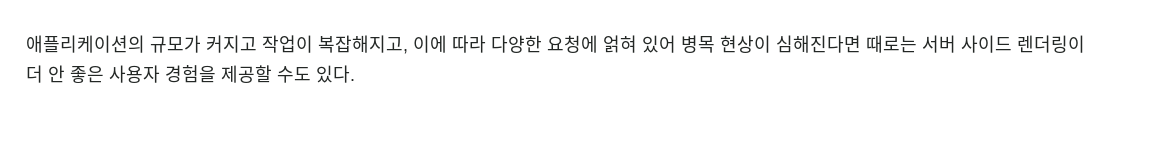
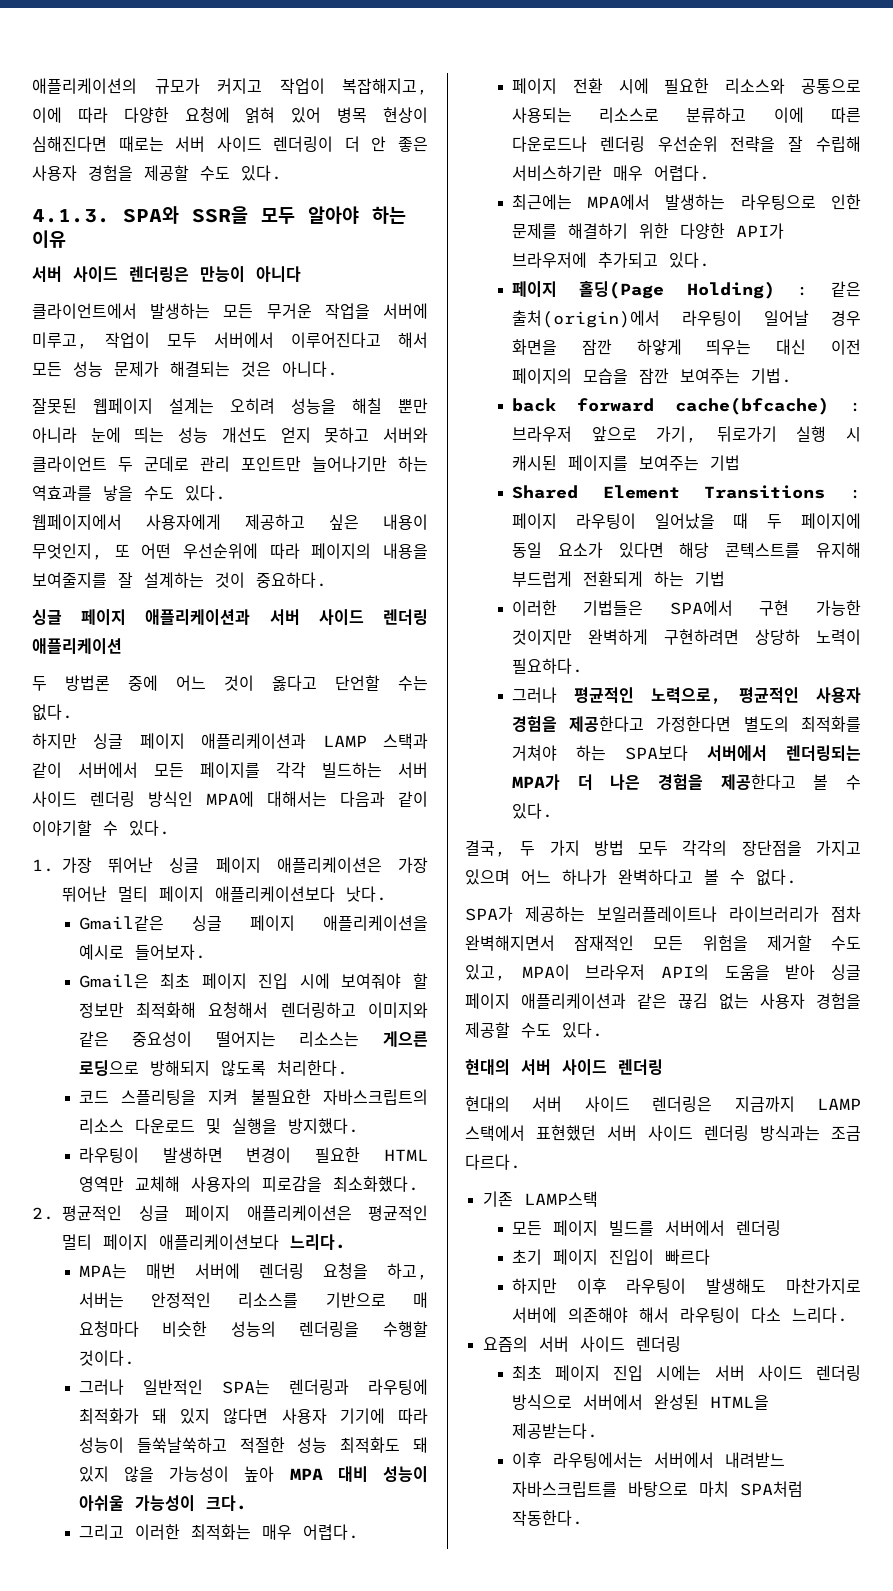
(355, 74) none -> [32,206,406,224] [32,230,66,248] [32,266,301,283] [32,303,428,319] [32,332,428,349] [32,361,338,377] [32,398,428,414] [32,427,429,443] [32,456,428,472] [32,485,226,501] [32,514,428,530] [32,543,428,560] [32,572,327,588] [32,609,428,626] [32,638,122,655] [32,675,428,691] [32,704,73,721] [32,733,428,749] [32,762,428,778] [32,791,428,807] [32,820,170,836] [32,857,428,873] [62,886,387,902] [78,915,428,931] [78,944,206,960] [78,973,428,989] [78,1002,428,1018] [78,1031,428,1047] [78,1060,348,1076] [78,1089,428,1105] [78,1118,359,1134] [78,1147,428,1163] [78,1176,419,1192] [32,1205,428,1221] [62,1234,346,1250] [78,1263,428,1280] [78,1292,428,1308] [78,1321,428,1337] [78,1350,135,1366] [78,1379,428,1395] [78,1408,428,1424] [78,1437,428,1453] [78,1466,428,1483] [78,1495,247,1512] [78,1524,359,1540] [511,78,861,94] [511,107,861,123] [511,136,861,152] [511,165,710,181] [511,194,861,210] [511,223,784,239] [511,252,710,268] [511,281,861,299] [511,310,861,328] [511,339,861,355] [511,368,792,384] [511,397,861,415] [511,426,861,443] [511,455,740,471] [511,485,861,499] [511,513,861,529] [511,542,861,558] [511,571,725,587] [511,600,861,616] [511,629,861,645] [511,658,583,674] [511,687,861,704] [511,716,861,732] [511,745,861,761] [511,774,861,790] [511,803,553,819] [465,840,861,857] [465,869,797,886] [465,906,861,922] [465,935,861,951] [465,964,861,981] [465,993,861,1010] [465,1022,603,1038] [465,1059,663,1076] [465,1096,861,1112] [465,1125,861,1141] [465,1154,521,1170] [482,1191,598,1207] [511,1220,781,1236] [511,1249,710,1265] [511,1278,861,1294] [511,1307,848,1323] [482,1336,681,1352] [511,1365,861,1381] [511,1394,769,1410] [511,1423,598,1439] [511,1452,785,1468] [511,1481,803,1497] [511,1510,583,1526] // 4.1.3. SPA와 SSR을 모두 알아야 하는 이유 // 서버 사이드 렌더링은 만능이 아니다 // 클라이언트에서 발생하는 모든 무거운 작업을 서버에 미루고, 작업이 모두 서버에서 이루어진다고 해서 모든 성능 문제가 해결되는 것은 아니다. // 잘못된 웹페이지 설계는 오히려 성능을 해칠 뿐만 아니라 눈에 띄는 성능 개선도 얻지 못하고 서버와 클라이언트 두 군데로 관리 포인트만 늘어나기만 하는 역효과를 낳을 수도 있다. // 웹페이지에서 사용자에게 제공하고 싶은 내용이 무엇인지, 또 어떤 우선순위에 따라 페이지의 내용을 보여줄지를 잘 설계하는 것이 중요하다. // 싱글 페이지 애플리케이션과 서버 사이드 렌더링 애플리케이션 // 두 방법론 중에 어느 것이 옳다고 단언할 수는 없다. // 하지만 싱글 페이지 애플리케이션과 LAMP 스택과 같이 서버에서 모든 페이지를 각각 빌드하는 서버 사이드 렌더링 방식인 MPA에 대해서는 다음과 같이 이야기할 수 있다. // 1. 가장 뛰어난 싱글 페이지 애플리케이션은 가장 뛰어난 멀티 페이지 애플리케이션보다 낫다. // Gmail같은 싱글 페이지 애플리케이션을 예시로 들어보자. // Gmail은 최초 페이지 진입 시에 보여줘야 할 정보만 최적화해 요청해서 렌더링하고 이미지와 같은 중요성이 떨어지는 리소스는 게으른 로딩으로 방해되지 않도록 처리한다. // 코드 스플리팅을 지켜 불필요한 자바스크립트의 리소스 다운로드 및 실행을 방지했다. // 라우팅이 발생하면 변경이 필요한 HTML 영역만 교체해 사용자의 피로감을 최소화했다. // 2. 평균적인 싱글 페이지 애플리케이션은 평균적인 멀티 페이지 애플리케이션보다 느리다. // MPA는 매번 서버에 렌더링 요청을 하고, 서버는 안정적인 리소스를 기반으로 매 요청마다 비슷한 성능의 렌더링을 수행할 것이다. // 그러나 일반적인 SPA는 렌더링과 라우팅에 최적화가 돼 있지 않다면 사용자 기기에 따라 성능이 들쑥날쑥하고 적절한 성능 최적화도 돼 있지 않을 가능성이 높아 MPA 대비 성능이 아쉬울 가능성이 크다. // 그리고 이러한 최적화는 매우 어렵다. // 페이지 전환 시에 필요한 리소스와 공통으로 사용되는 리소스로 분류하고 이에 따른 다운로드나 렌더링 우선순위 전략을 잘 수립해 서비스하기란 매우 어렵다. // 최근에는 MPA에서 발생하는 라우팅으로 인한 문제를 해결하기 위한 다양한 API가 브라우저에 추가되고 있다. // 페이지 홀딩(Page Holding) : 같은 출처(origin)에서 라우팅이 일어날 경우 화면을 잠깐 하얗게 띄우는 대신 이전 페이지의 모습을 잠깐 보여주는 기법. // back forward cache(bfcache) : 브라우저 앞으로 가기, 뒤로가기 실행 시 캐시된 페이지를 보여주는 기법 // Shared Element Transitions : 페이지 라우팅이 일어났을 때 두 페이지에 동일 요소가 있다면 해당 콘텍스트를 유지해 부드럽게 전환되게 하는 기법 // 이러한 기법들은 SPA에서 구현 가능한 것이지만 완벽하게 구현하려면 상당하 노력이 필요하다. // 그러나 평균적인 노력으로, 평균적인 사용자 경험을 제공한다고 가정한다면 별도의 최적화를 거쳐야 하는 SPA보다 서버에서 렌더링되는 MPA가 더 나은 경험을 제공한다고 볼 수 있다. // 결국, 두 가지 방법 모두 각각의 장단점을 가지고 있으며 어느 하나가 완벽하다고 볼 수 없다. // SPA가 제공하는 보일러플레이트나 라이브러리가 점차 완벽해지면서 잠재적인 모든 위험을 제거할 수도 있고, MPA이 브라우저 API의 도움을 받아 싱글 페이지 애플리케이션과 같은 끊김 없는 사용자 경험을 제공할 수도 있다. // 현대의 서버 사이드 렌더링 // 현대의 서버 사이드 렌더링은 지금까지 LAMP 스택에서 표현했던 서버 사이드 렌더링 방식과는 조금 다르다. // 기존 LAMP스택 // 모든 페이지 빌드를 서버에서 렌더링 // 초기 페이지 진입이 빠르다 // 하지만 이후 라우팅이 발생해도 마찬가지로 서버에 의존해야 해서 라우팅이 다소 느리다. // 요즘의 서버 사이드 렌더링 // 최초 페이지 진입 시에는 서버 사이드 렌더링 방식으로 서버에서 완성된 HTML을 제공받는다. // 이후 라우팅에서는 서버에서 내려받느 자바스크립트를 바탕으로 마치 SPA처럼 작동한다.

